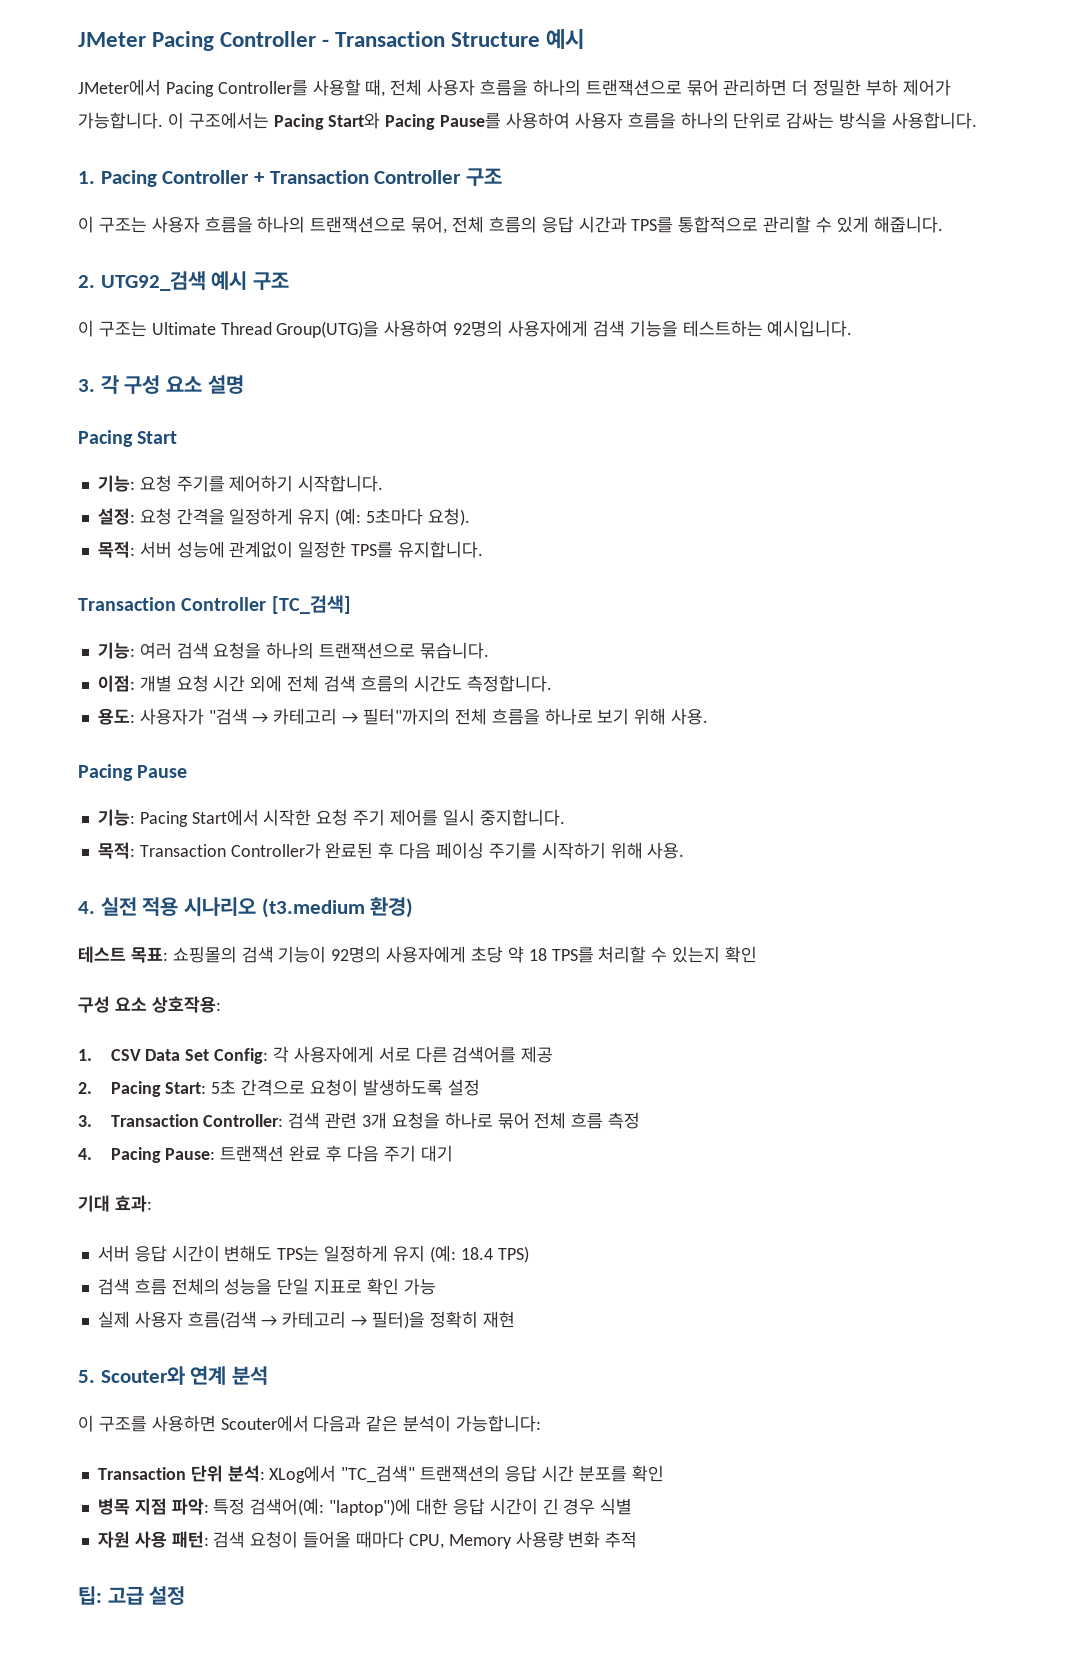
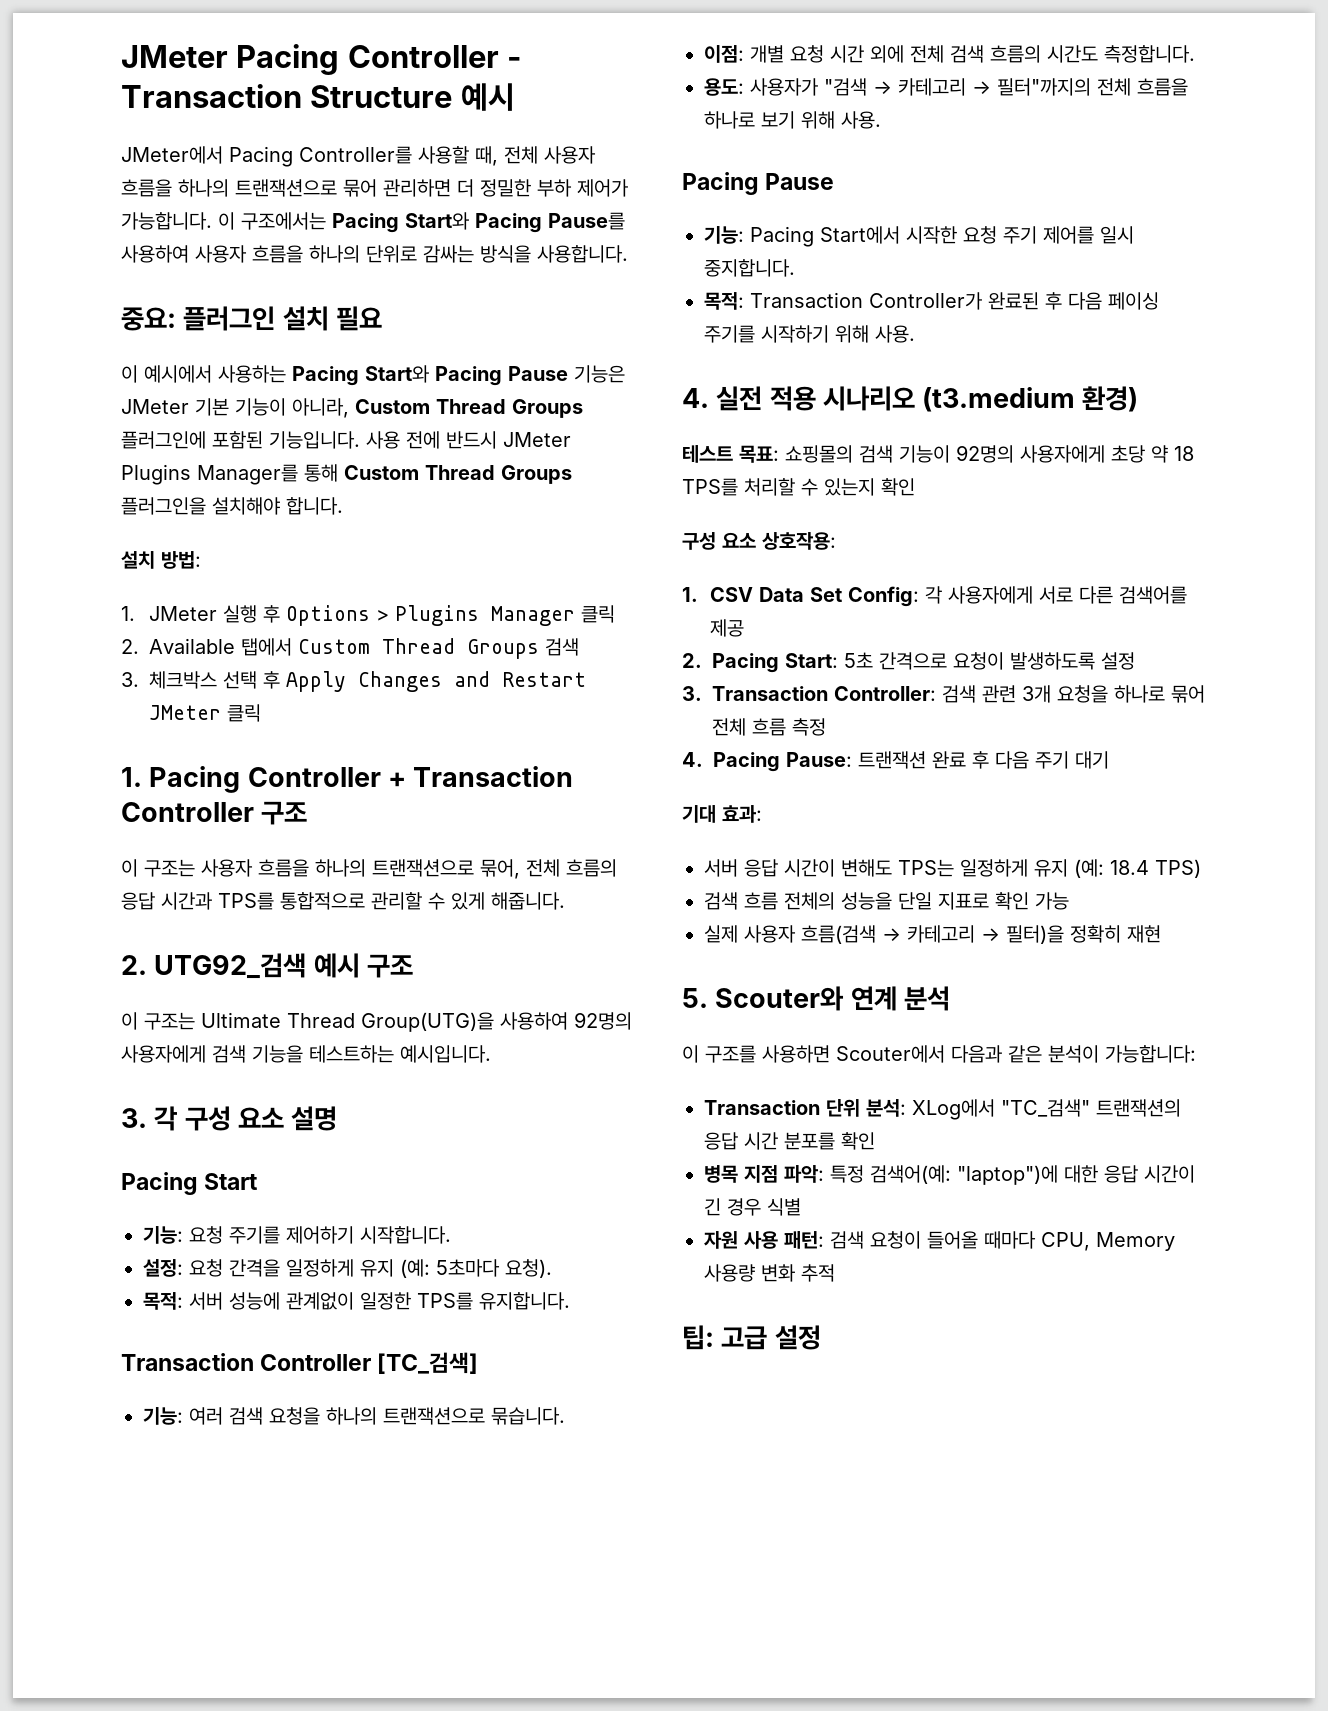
(978, 120) none -> [121,306,382,331] [121,365,625,386] [121,398,583,418] [121,431,571,449] [121,464,572,485] [121,497,343,515] [121,551,201,569] [121,605,615,626] [121,638,579,659] [121,671,586,692] [149,704,261,722] // 중요: 플러그인 설치 필요 // 이 예시에서 사용하는 Pacing Start와 Pacing Pause 기능은 JMeter 기본 기능이 아니라, Custom Thread Groups 플러그인에 포함된 기능입니다. 사용 전에 반드시 JMeter Plugins Manager를 통해 Custom Thread Groups 플러그인을 설치해야 합니다. // 설치 방법: // 1. JMeter 실행 후 Options > Plugins Manager 클릭 // 2. Available 탭에서 Custom Thread Groups 검색 // 3. 체크박스 선택 후 Apply Changes and Restart JMeter 클릭

